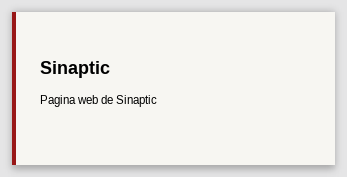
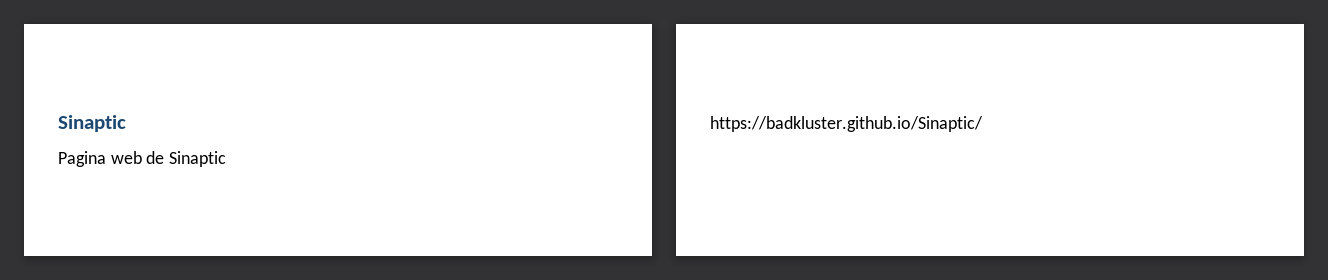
(158, 101) none -> [710,116,983,132] // https://badkluster.github.io/Sinaptic/

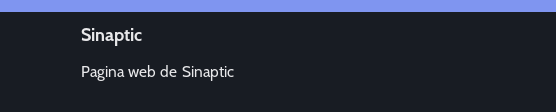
[710,116,983,132] // https://badkluster.github.io/Sinaptic/ -> (234, 73) none

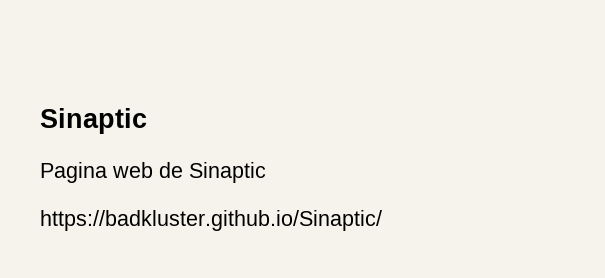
(234, 73) none -> [40,210,382,231] // https://badkluster.github.io/Sinaptic/

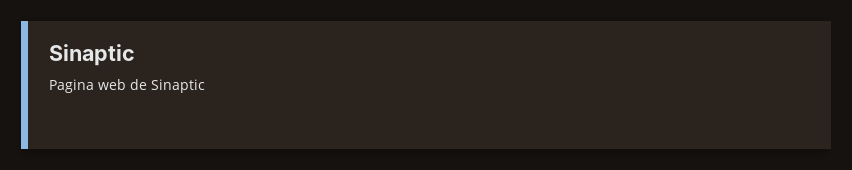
[40,210,382,231] // https://badkluster.github.io/Sinaptic/ -> (205, 86) none

